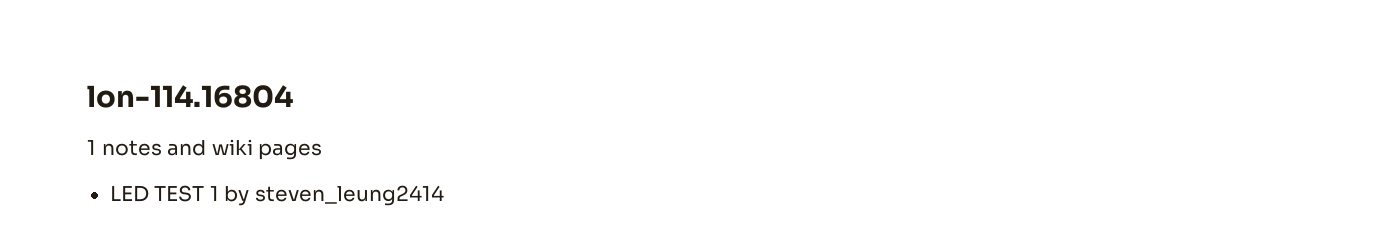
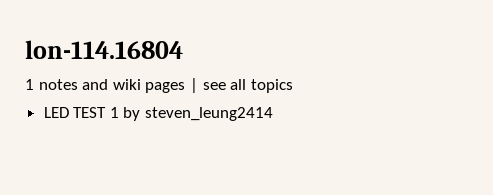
(323, 151) none -> [189,78,293,93] | see all topics

